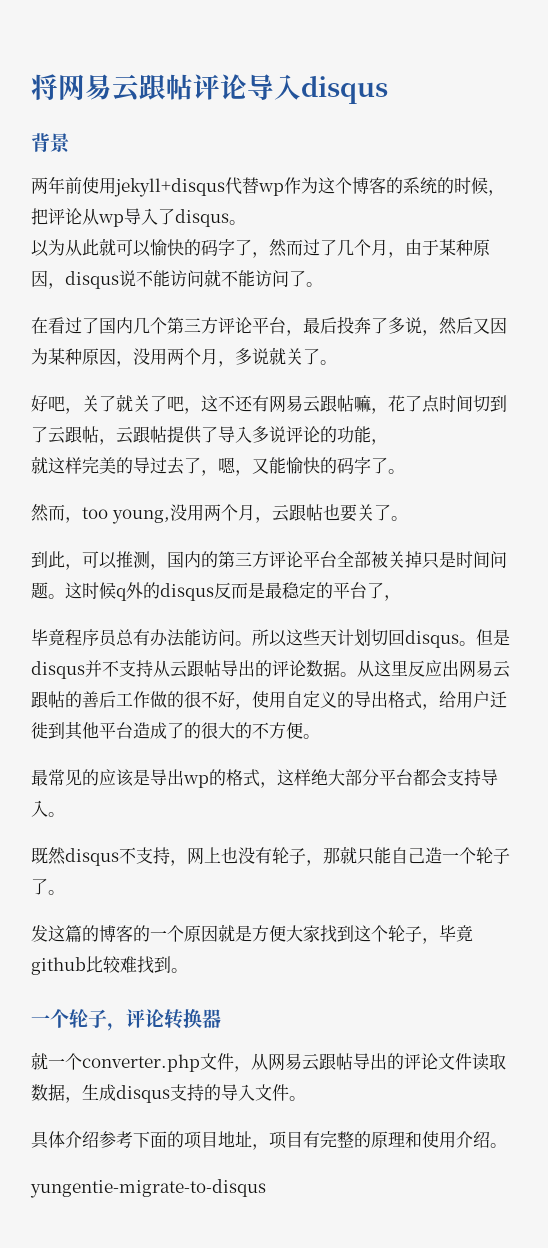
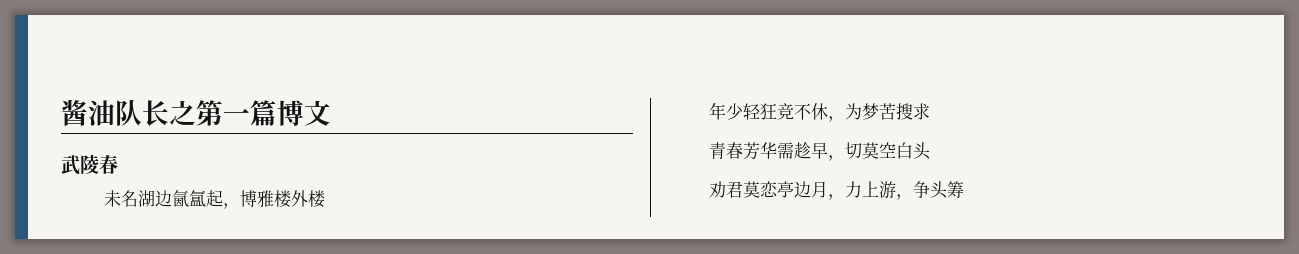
[31,74,388,104] [31,133,70,153] [31,176,505,197] [31,208,246,227] [31,238,490,258] [31,269,323,289] [31,316,507,336] [31,347,337,367] [31,394,507,414] [31,426,388,445] [31,456,405,476] [31,504,408,524] [31,551,507,570] [31,582,401,601] [31,629,510,648] [31,660,510,679] [31,691,507,710] [31,721,320,740] [31,769,498,788] [31,800,65,817] [31,846,510,866] [31,878,65,895] [31,924,473,944] [31,956,188,975] [31,1008,221,1031] [31,1052,506,1072] [31,1084,306,1103] [31,1131,507,1150] [30,1179,266,1198] 将网易云跟帖评论导入disqus // 背景 // 两年前使用jekyll+disqus代替wp作为这个博客的系统的时候，把评论从wp导入了disqus。 // 以为从此就可以愉快的码字了，然而过了几个月，由于某种原因，disqus说不能访问就不能访问了。 // 在看过了国内几个第三方评论平台，最后投奔了多说，然后又因为某种原因，没用两个月，多说就关了。 // 好吧，关了就关了吧，这不还有网易云跟帖嘛，花了点时间切到了云跟帖，云跟帖提供了导入多说评论的功能， // 就这样完美的导过去了，嗯，又能愉快的码字了。 // 然而，too young,没用两个月，云跟帖也要关了。 // 到此，可以推测，国内的第三方评论平台全部被关掉只是时间问题。这时候q外的disqus反而是最稳定的平台了， // 毕竟程序员总有办法能访问。所以这些天计划切回disqus。但是disqus并不支持从云跟帖导出的评论数据。从这里反应出网易云跟帖的善后工作做的很不好，使用自定义的导出格式，给用户迁徙到其他平台造成了的很大的不方便。 // 最常见的应该是导出wp的格式，这样绝大部分平台都会支持导入。 // 既然disqus不支持，网上也没有轮子，那就只能自己造一个轮子了。 // 发这篇的博客的一个原因就是方便大家找到这个轮子，毕竟github比较难找到。 // 一个轮子，评论转换器 // 就一个converter.php文件，从网易云跟帖导出的评论文件读取数据，生成disqus支持的导入文件。 // 具体介绍参考下面的项目地址，项目有完整的原理和使用介绍。 // yungentie-migrate-to-disqus -> [61,99,331,126] [61,154,118,175] [103,190,325,209] [708,102,930,122] [708,142,931,161] [708,181,964,200] 酱油队长之第一篇博文 // 武陵春 // 未名湖边氤氲起，博雅楼外楼 // 年少轻狂竞不休，为梦苦搜求 // 青春芳华需趁早，切莫空白头 // 劝君莫恋亭边月，力上游，争头筹

